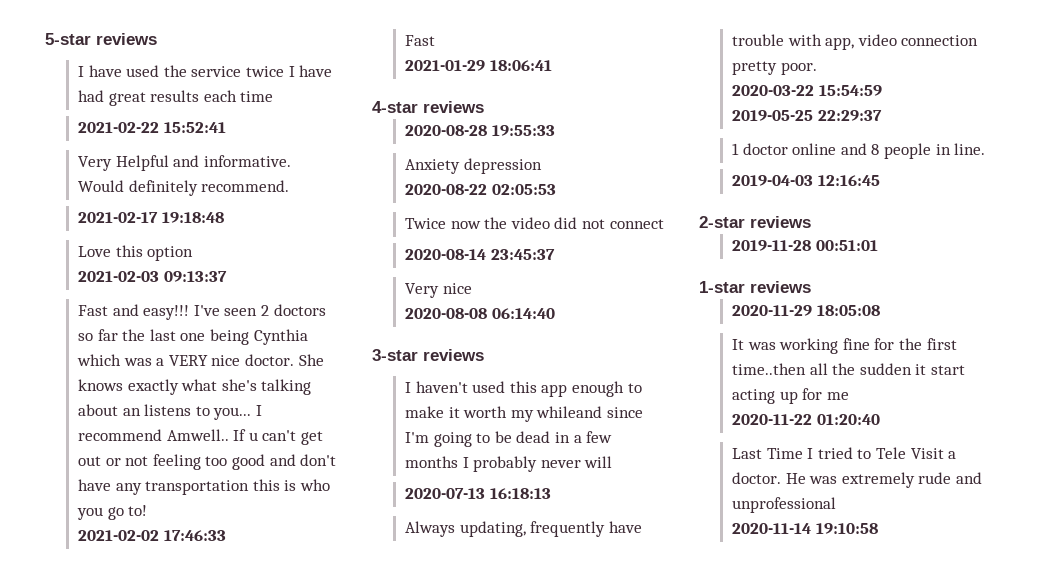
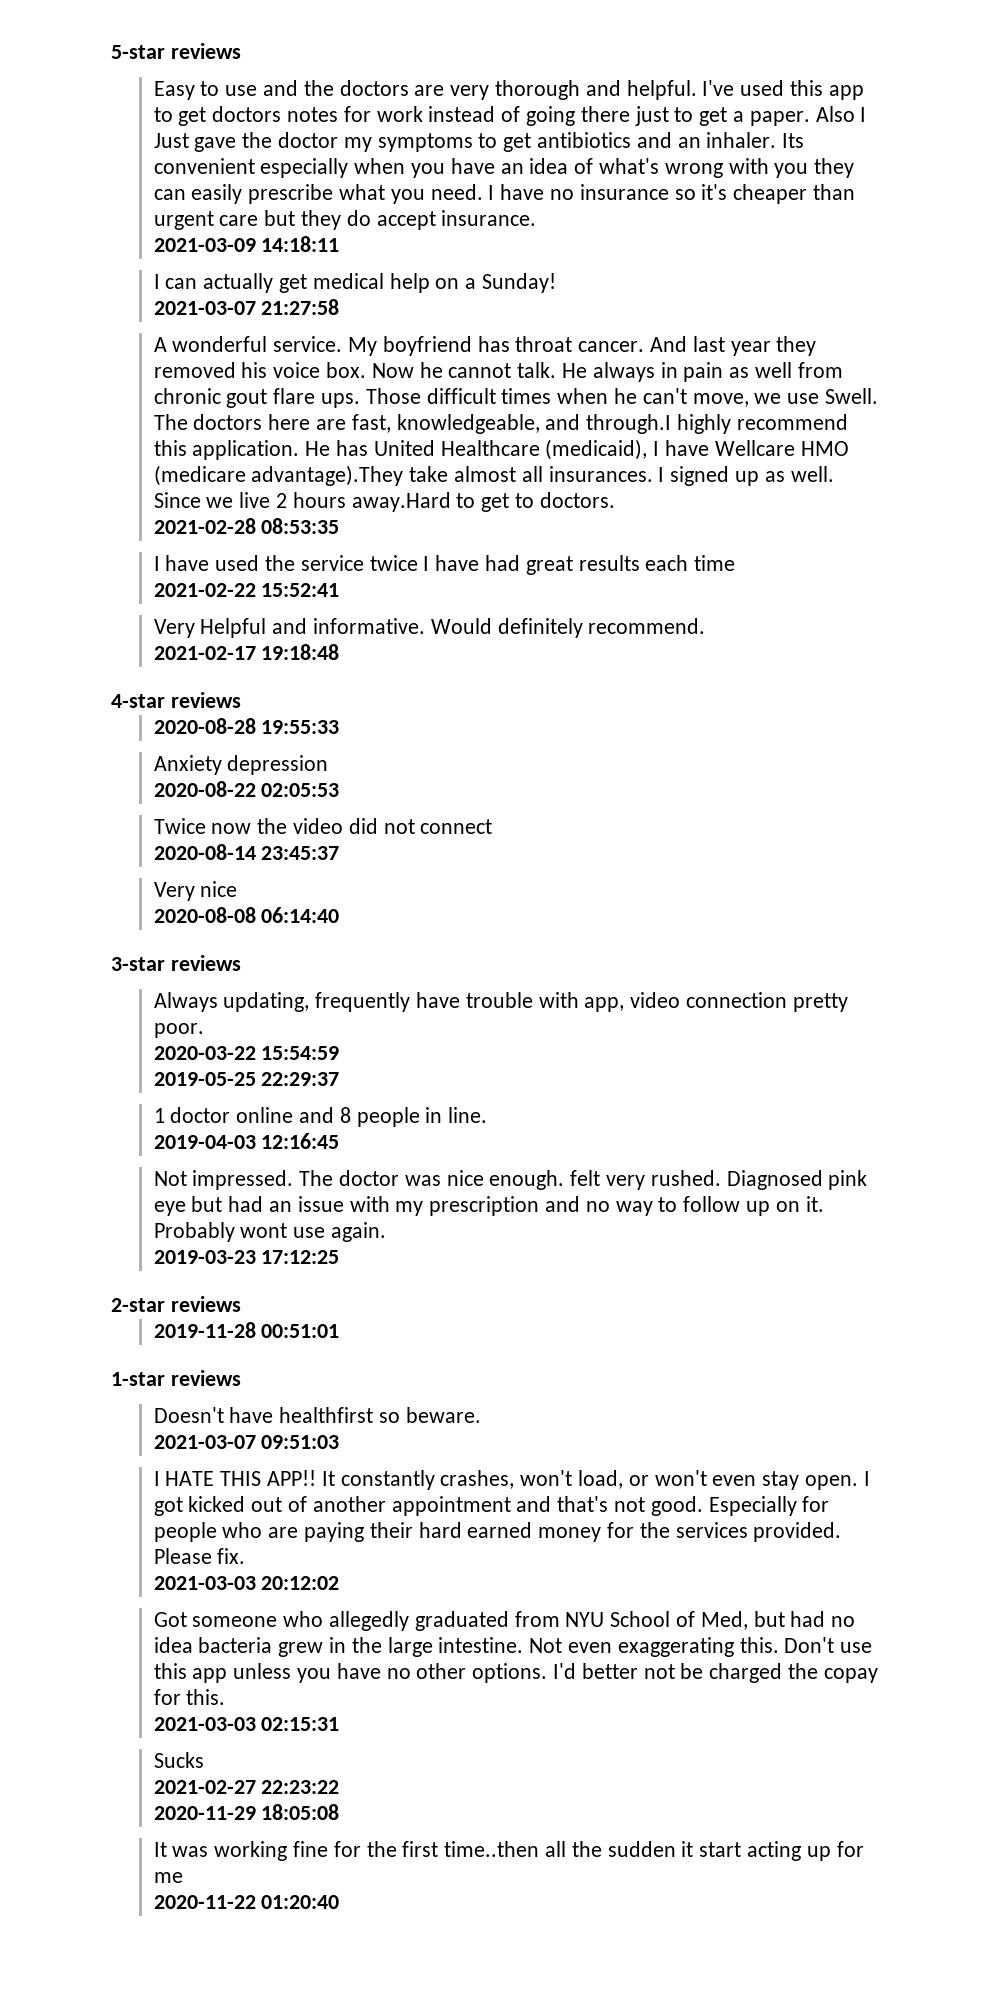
(157, 39) none -> [153,80,864,100] [153,106,867,126] [153,132,805,152] [153,158,855,178] [153,184,856,204] [153,210,537,230] [153,236,340,252] [153,273,557,293] [153,299,340,315] [153,336,817,356] [153,362,843,382] [153,388,879,408] [153,414,848,434] [153,439,849,460] [153,465,834,486] [153,492,615,512] [153,518,340,534] // Easy to use and the doctors are very thorough and helpful. I've used this app to get doctors notes for work instead of going there just to get a paper. Also I Just gave the doctor my symptoms to get antibiotics and an inhaler. Its convenient especially when you have an idea of what's wrong with you they can easily prescribe what you need. I have no insurance so it's cheaper than urgent care but they do accept insurance. // 2021-03-09 14:18:11 // I can actually get medical help on a Sunday! // 2021-03-07 21:27:58 // A wonderful service. My boyfriend has throat cancer. And last year they removed his voice box. Now he cannot talk. He always in pain as well from chronic gout flare ups. Those difficult times when he can't move, we use Swell. The doctors here are fast, knowledgeable, and through.I highly recommend this application. He has United Healthcare (medicaid), I have Wellcare HMO (medicare advantage).They take almost all insurances. I signed up as well. Since we live 2 hours away.Hard to get to doctors. // 2021-02-28 08:53:35
[78,245,194,261] [78,271,227,282] [78,304,326,320] [78,329,308,345] [77,354,324,366] [78,379,312,395] [78,404,263,420] [78,429,324,445] [78,454,337,470] [78,479,331,495] [77,505,148,520] [78,530,226,541] [405,35,436,46] [405,60,552,71] // Love this option // 2021-02-03 09:13:37 // Fast and easy!!! I've seen 2 doctors so far the last one being Cynthia which was a VERY nice doctor. She knows exactly what she's talking about an listens to you... I recommend Amwell.. If u can't get out or not feeling too good and don't have any transportation this is who you go to! // 2021-02-02 17:46:33 // Fast // 2021-01-29 18:06:41 -> (340, 652) none
[405,381,642,397] [405,406,644,422] [405,431,613,447] [405,456,613,472] [405,488,551,499] // I haven't used this app enough to make it worth my whileand since I'm going to be dead in a few months I probably never will // 2020-07-13 16:18:13 -> (241, 963) none
(880, 180) none -> [153,1170,868,1190] [153,1196,824,1216] [153,1222,387,1242] [153,1250,340,1264] // Not impressed. The doctor was nice enough. felt very rushed. Diagnosed pink eye but had an issue with my prescription and no way to follow up on it. Probably wont use again. // 2019-03-23 17:12:25
(811, 287) none -> [153,1407,481,1423] [153,1435,340,1449] [153,1470,870,1490] [153,1496,830,1516] [153,1522,842,1542] [153,1548,246,1564] [153,1576,340,1590] [153,1611,856,1631] [153,1637,873,1657] [153,1663,878,1683] [153,1689,226,1705] [153,1717,340,1731] [153,1752,204,1768] [153,1780,340,1794] // Doesn't have healthfirst so beware. // 2021-03-07 09:51:03 // I HATE THIS APP!! It constantly crashes, won't load, or won't even stay open. I got kicked out of another appointment and that's not good. Especially for people who are paying their hard earned money for the services provided. Please fix. // 2021-03-03 20:12:02 // Got someone who allegedly graduated from NYU School of Med, but had no idea bacteria grew in the large intestine. Not even exaggerating this. Don't use this app unless you have no other options. I'd better not be charged the copay for this. // 2021-03-03 02:15:31 // Sucks // 2021-02-27 22:23:22
[732,447,957,459] [732,472,983,488] [732,497,837,513] [732,523,878,534] // Last Time I tried to Tele Visit a doctor. He was extremely rude and unprofessional // 2020-11-14 19:10:58 -> (340, 1902) none

